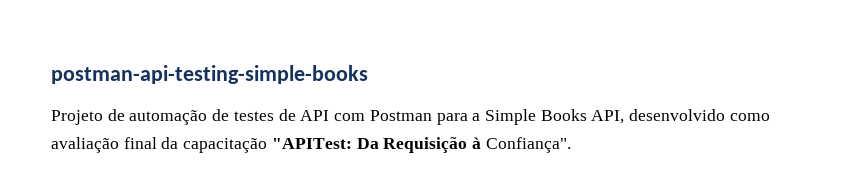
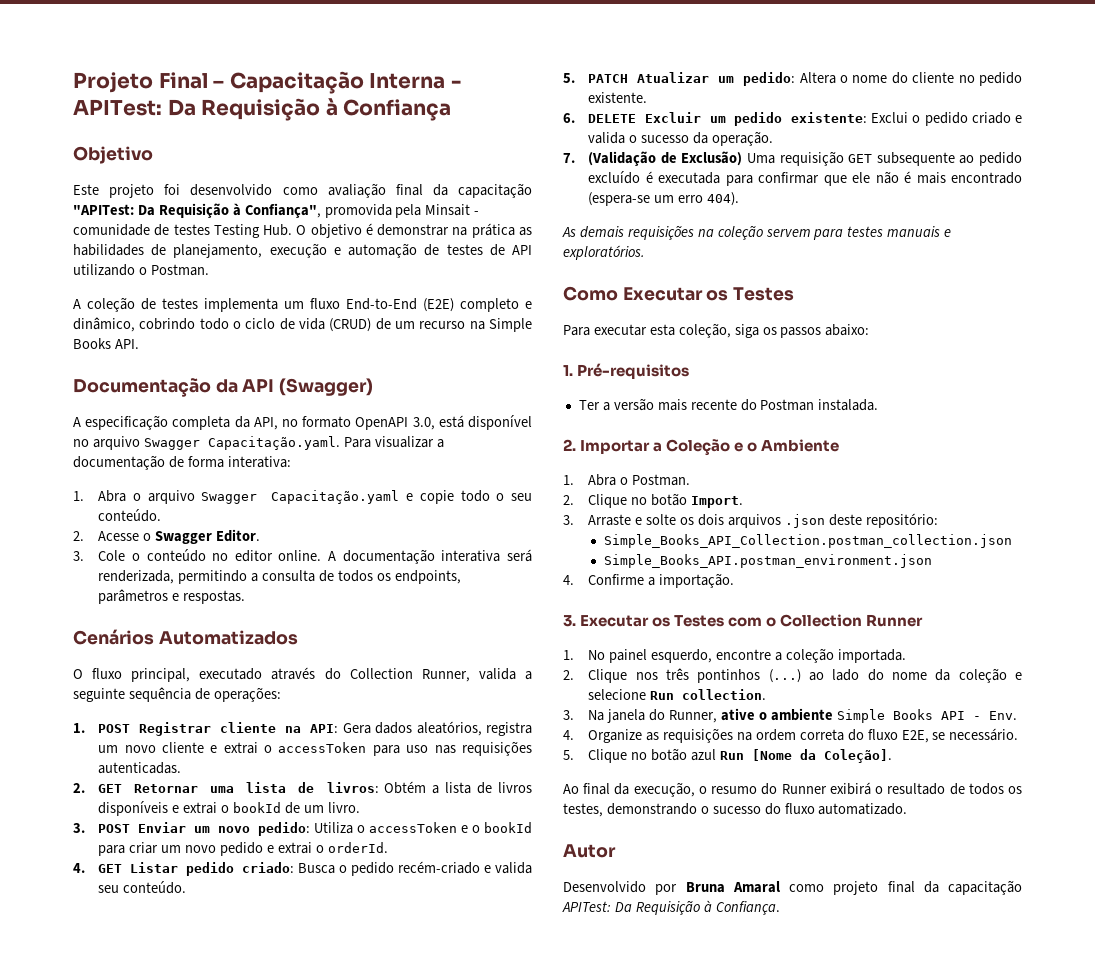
[51,65,368,84] [51,109,625,125] postman-api-testing-simple-books // Projeto de automação de testes de API com Postman para a Simple Books API, -> [73,71,461,94] [73,98,452,121] [73,146,153,164] [73,184,181,198] Projeto Final – Capacitação Interna - APITest: Da Requisição à Confiança // Objetivo // Este projeto foi
[485,137,571,153] Confiança". -> [244,203,480,218] [73,223,532,238] [73,243,532,258] [73,264,209,276] [73,297,532,312] [73,317,532,332] [73,338,139,349] [73,378,374,397] [73,415,532,430] [73,436,444,450] [73,455,291,470] [73,490,532,504] [98,509,162,522] [73,529,260,544] [73,549,532,564] [98,570,461,584] [98,589,246,604] [73,629,298,645] [73,667,532,682] [73,687,281,702] [73,721,532,736] [98,741,532,756] [98,762,182,774] [73,781,532,794] [98,801,360,816] [73,822,532,836] [98,842,388,856] [73,861,532,876] [98,881,187,894] [563,72,1022,86] [588,92,648,103] [563,112,1023,126] [588,131,773,146] [563,151,1022,166] [588,171,1022,186] [588,192,739,206] [562,225,952,240] [563,245,645,260] [563,286,795,301] [563,323,870,338] [563,363,690,379] [578,398,879,411] [563,439,840,456] [563,474,691,486] [563,493,743,508] [563,513,938,528] [604,534,1013,548] [604,554,933,568] [563,573,735,588] [563,614,924,627] [563,648,906,663] [563,668,1023,683] [588,689,767,700] [563,708,1017,723] [563,728,1019,743] [563,748,892,763] [563,782,1022,797] [563,803,908,817] [563,844,616,858] [563,880,1022,895] [562,900,780,915] Confiança", promovida pela Minsait - comunidade de testes Testing Hub. O objetivo é demonstrar na prática as habilidades de planejamento, execução e automação de testes de API utilizando o Postman. // A coleção de testes implementa um fluxo End-to-End (E2E) completo e dinâmico, cobrindo todo o ciclo de vida (CRUD) de um recurso na Simple Books API. // Documentação da API (Swagger) // A especificação completa da API, no formato OpenAPI 3.0, está disponível no arquivo Swagger Capacitação.yaml. Para visualizar a documentação de forma interativa: // 1. Abra o arquivo Swagger Capacitação.yaml e copie todo o seu conteúdo. // 2. Acesse o Swagger Editor. // 3. Cole o conteúdo no editor online. A documentação interativa será renderizada, permitindo a consulta de todos os endpoints, parâmetros e respostas. // Cenários Automatizados // O fluxo principal, executado através do Collection Runner, valida a seguinte sequência de operações: // 1. POST Registrar cliente na API: Gera dados aleatórios, registra um novo cliente e extrai o accessToken para uso nas requisições autenticadas. // 2. GET Retornar uma lista de livros: Obtém a lista de livros disponíveis e extrai o bookId de um livro. // 3. POST Enviar um novo pedido: Utiliza o accessToken e o bookId para criar um novo pedido e extrai o orderId. // 4. GET Listar pedido criado: Busca o pedido recém-criado e valida seu conteúdo. // 5. PATCH Atualizar um pedido: Altera o nome do cliente no pedido existente. // 6. DELETE Excluir um pedido existente: Exclui o pedido criado e valida o sucesso da operação. // 7. (Validação de Exclusão) Uma requisição GET subsequente ao pedido excluído é executada para confirmar que ele não é mais encontrado (espera-se um erro 404). // As demais requisições na coleção servem para testes manuais e exploratórios. // Como Executar os Testes // Para executar esta coleção, siga os passos abaixo: // 1. Pré-requisitos // Ter a versão mais recente do Postman instalada. // 2. Importar a Coleção e o Ambiente // 1. Abra o Postman. // 2. Clique no botão Import. // 3. Arraste e solte os dois arquivos .json deste repositório: // Simple_Books_API_Collection.postman_collection.json // Simple_Books_API.postman_environment.json // 4. Confirme a importação. // 3. Executar os Testes com o Collection Runner // 1. No painel esquerdo, encontre a coleção importada. // 2. Clique nos três pontinhos (...) ao lado do nome da coleção e selecione Run collection. // 3. Na janela do Runner, ative o ambiente Simple Books API - Env. // 4. Organize as requisições na ordem correta do fluxo E2E, se necessário. // 5. Clique no botão azul Run [Nome da Coleção]. // Ao final da execução, o resumo do Runner exibirá o resultado de todos os testes, demonstrando o sucesso do fluxo automatizado. // Autor // Desenvolvido por Bruna Amaral como projeto final da capacitação APITest: Da Requisição à Confiança.

